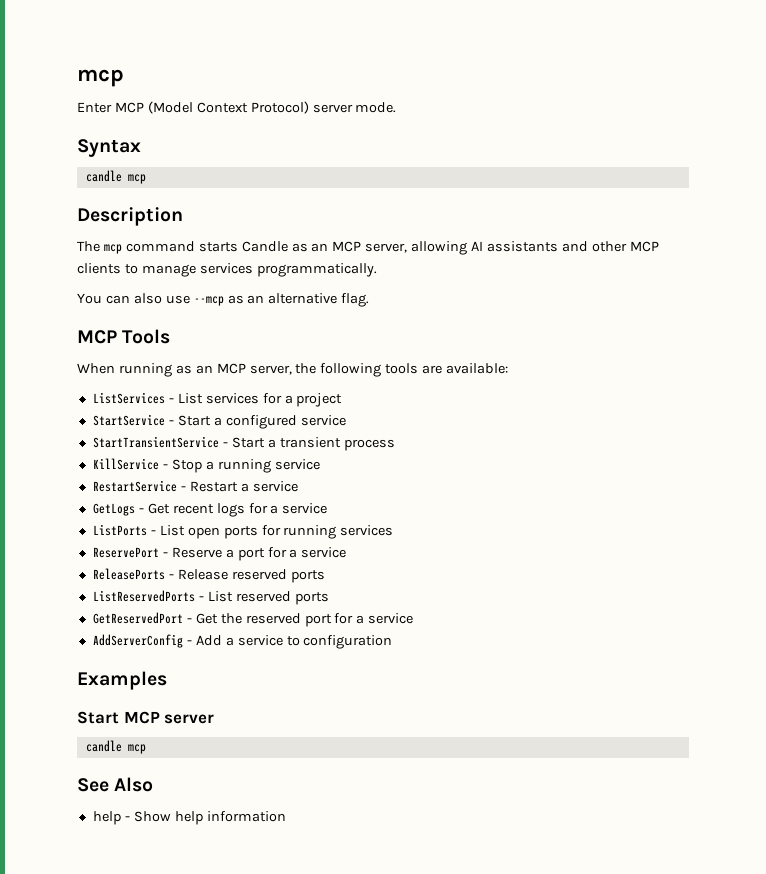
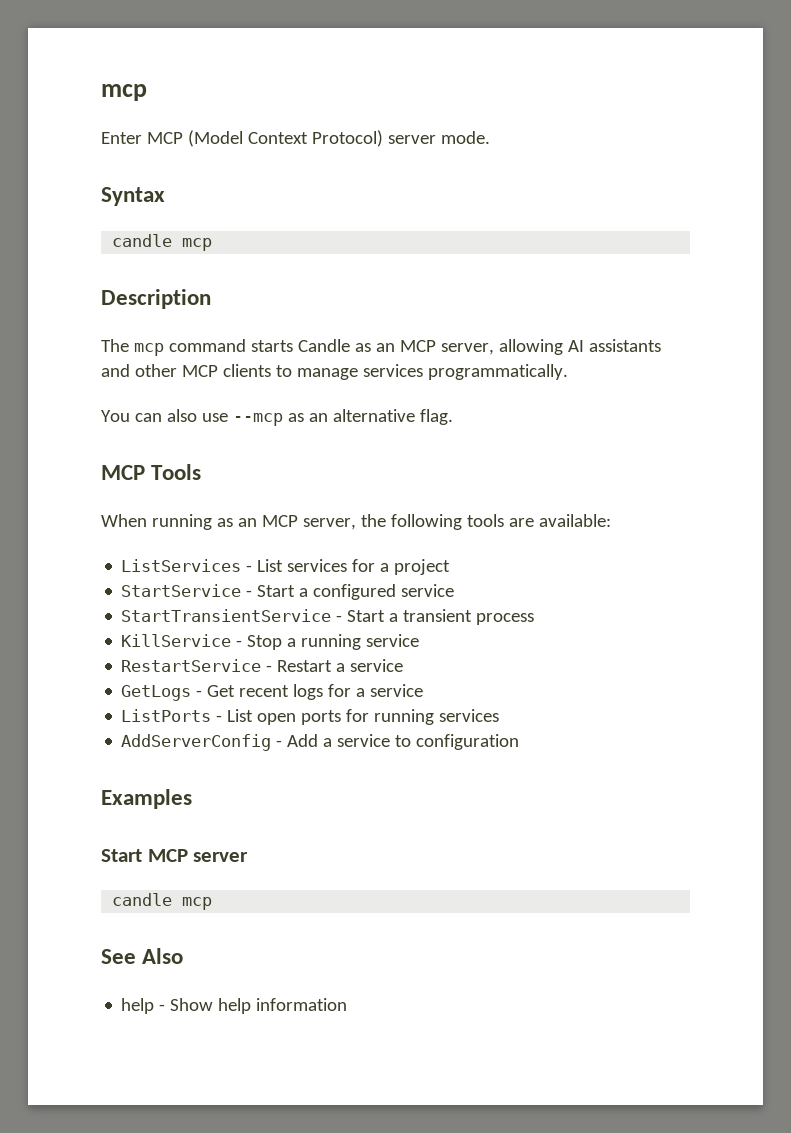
[92,547,347,561] [92,568,325,583] [92,590,329,605] [92,612,414,627] // ReservePort - Reserve a port for a service // ReleasePorts - Release reserved ports // ListReservedPorts - List reserved ports // GetReservedPort - Get the reserved port for a service -> (500, 715) none

